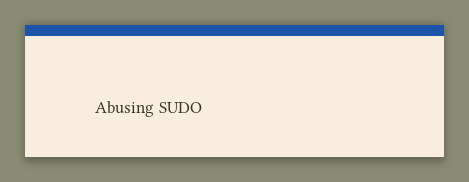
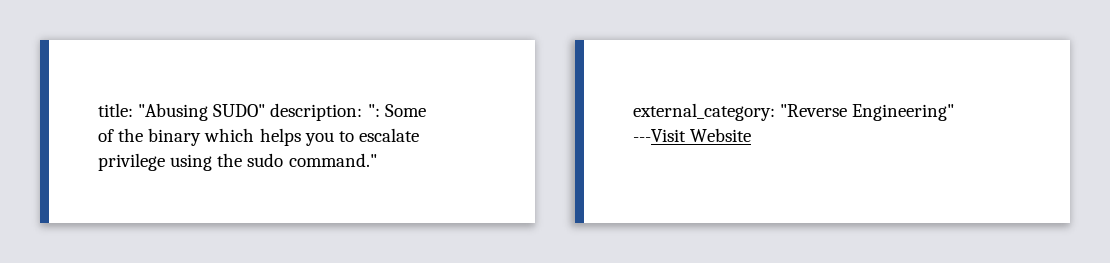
[95,101,202,117] Abusing SUDO -> [98,103,426,121] [98,128,419,146] [98,153,377,171] [633,103,955,121] [633,128,752,142] title: "Abusing SUDO" description: ": Some of the binary which helps you to escalate privilege using the sudo command." external_category: "Reverse Engineering" ---Visit Website

